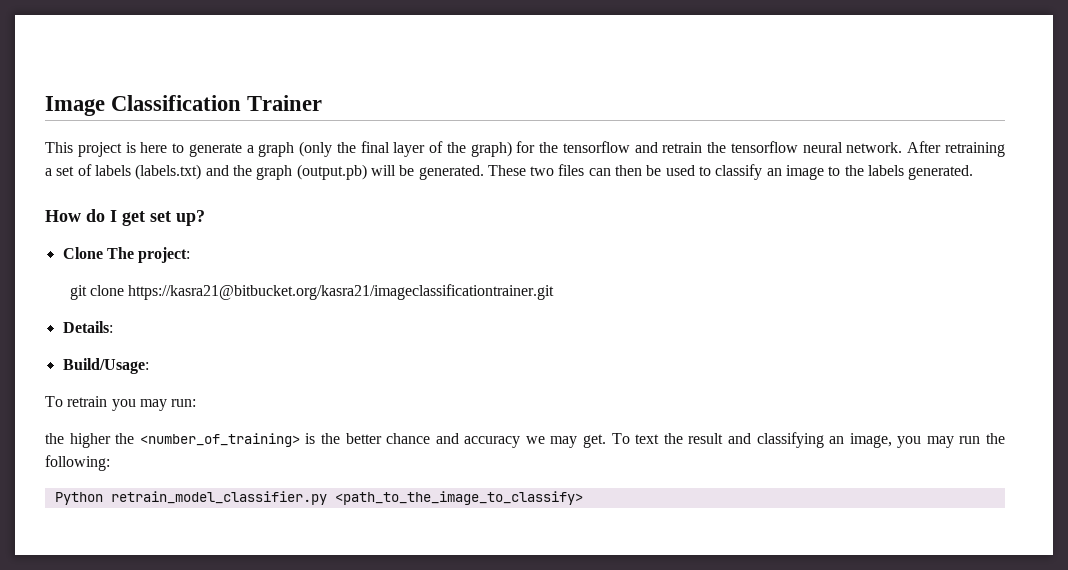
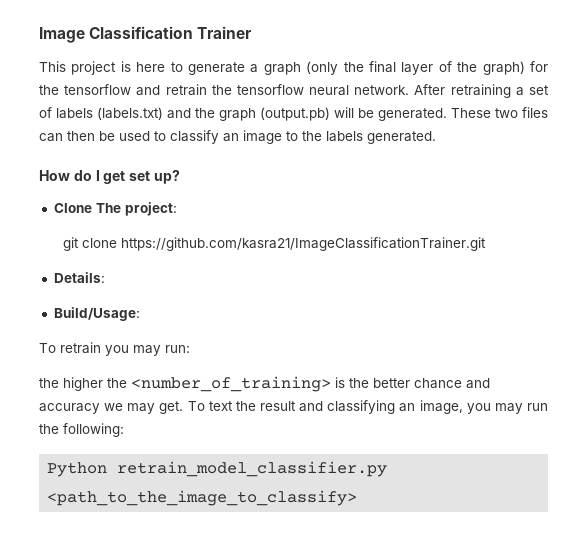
[128,284,555,300] https://kasra21@bitbucket.org/kasra21/imageclassificationtrainer.git -> [120,237,486,251] https://github.com/kasra21/ImageClassificationTrainer.git

